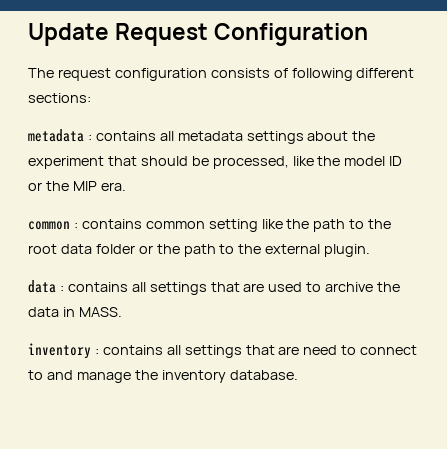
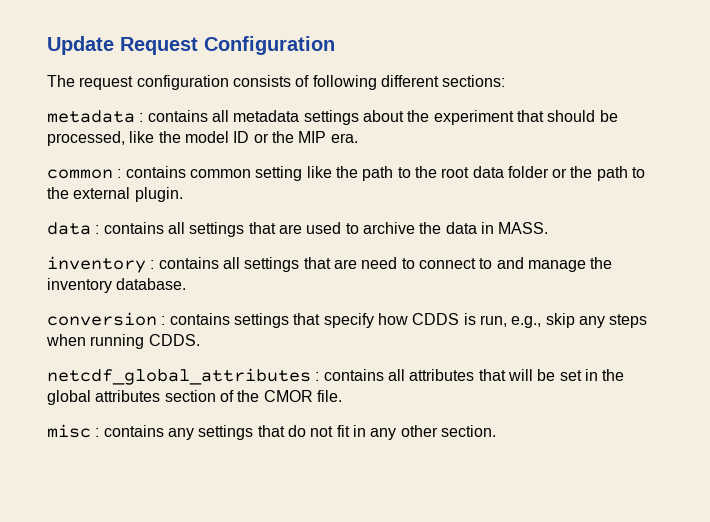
(298, 375) none -> [47,312,648,328] [46,334,200,349] [47,368,625,385] [47,390,342,405] [47,424,496,440] // conversion : contains settings that specify how CDDS is run, e.g., skip any steps when running CDDS. // netcdf_global_attributes : contains all attributes that will be set in the global attributes section of the CMOR file. // misc : contains any settings that do not fit in any other section.

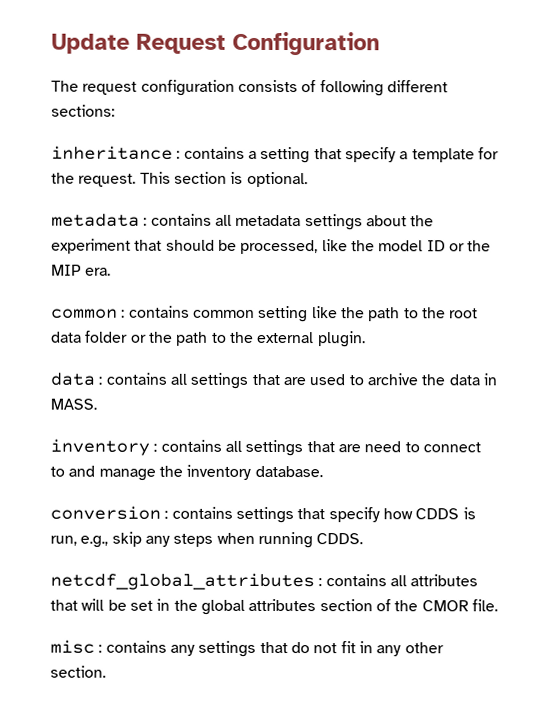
(506, 81) none -> [51,145,499,164] [51,171,308,188] // inheritance : contains a setting that specify a template for the request. This section is optional.

